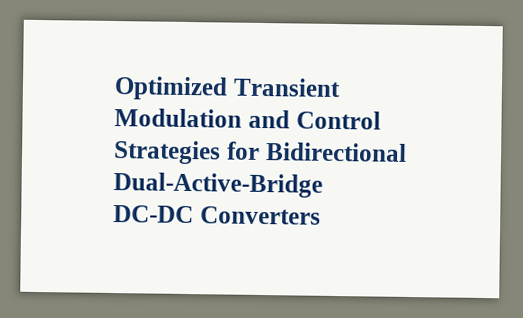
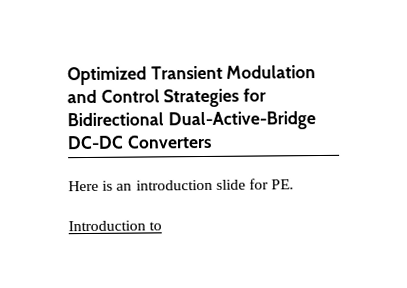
(321, 215) none -> [68,178,295,192] [68,220,163,232] // Here is an introduction slide for PE. // Introduction to

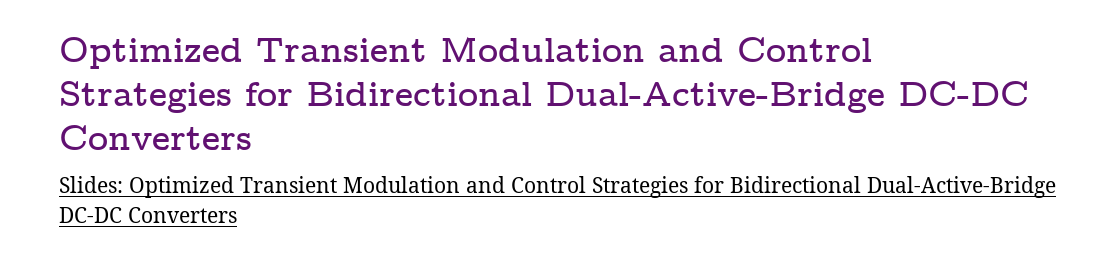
[68,178,295,192] [68,220,163,232] Here is an introduction slide for PE. // Introduction to -> [59,176,1056,198] [59,207,237,223] Slides: Optimized Transient Modulation and Control Strategies for Bidirectional Dual-Active-Bridge DC-DC Converters

